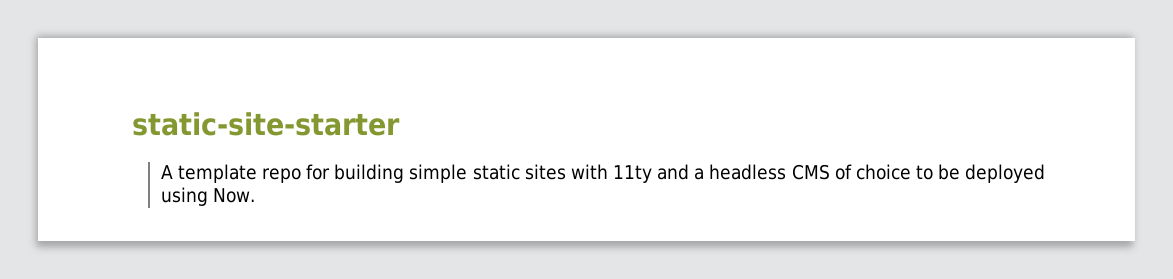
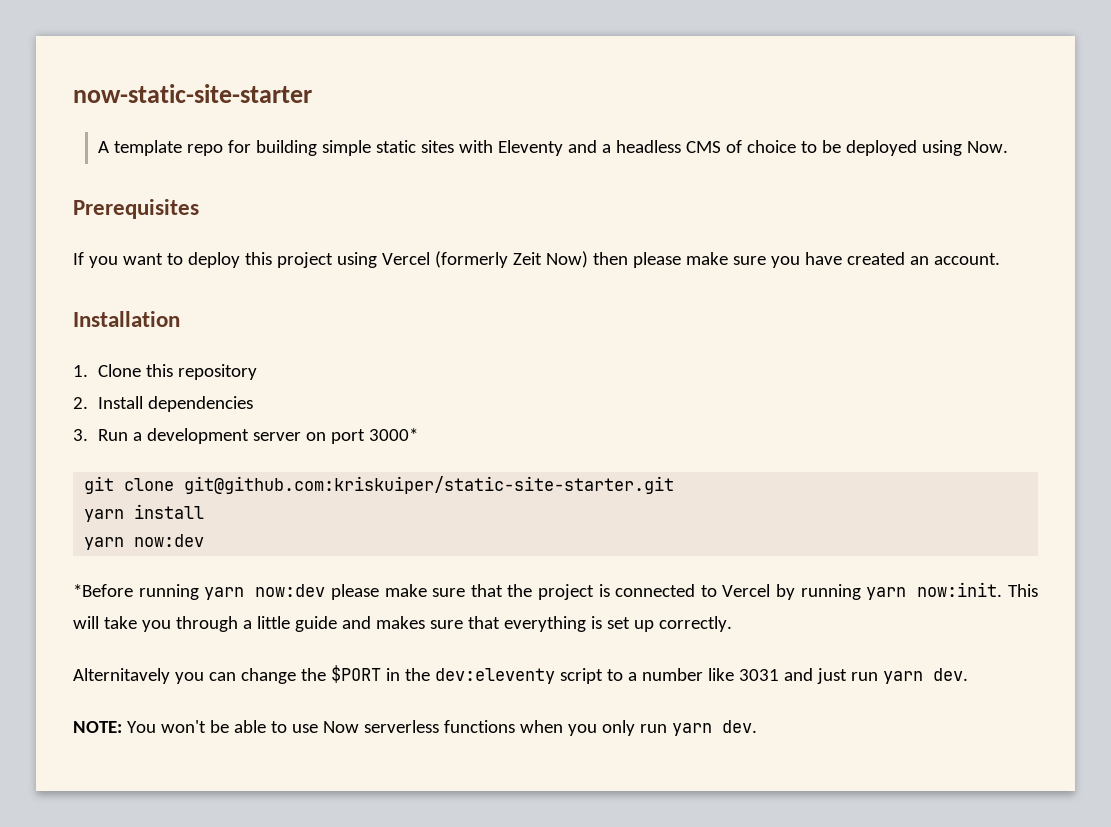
[132,112,400,136] static-site-starter -> [73,84,312,103] now-static-site-starter
[612,165,652,183] 11ty -> [498,140,564,156] Eleventy
(255, 195) none -> [73,199,199,219] [73,251,1000,268] [73,311,180,327] [73,364,258,380] [73,396,254,412] [73,428,419,444] [84,476,675,494] [84,504,205,522] [84,534,205,550] [73,582,1039,600] [73,616,732,632] [73,665,968,684] [73,720,757,736] // Prerequisites // If you want to deploy this project using Vercel (formerly Zeit Now) then please make sure you have created an account. // Installation // 1. Clone this repository // 2. Install dependencies // 3. Run a development server on port 3000* // git clone git@github.com:kriskuiper/static-site-starter.git // yarn install // yarn now:dev // *Before running yarn now:dev please make sure that the project is connected to Vercel by running yarn now:init. This will take you through a little guide and makes sure that everything is set up correctly. // Alternitavely you can change the $PORT in the dev:eleventy script to a number like 3031 and just run yarn dev. // NOTE: You won't be able to use Now serverless functions when you only run yarn dev.

